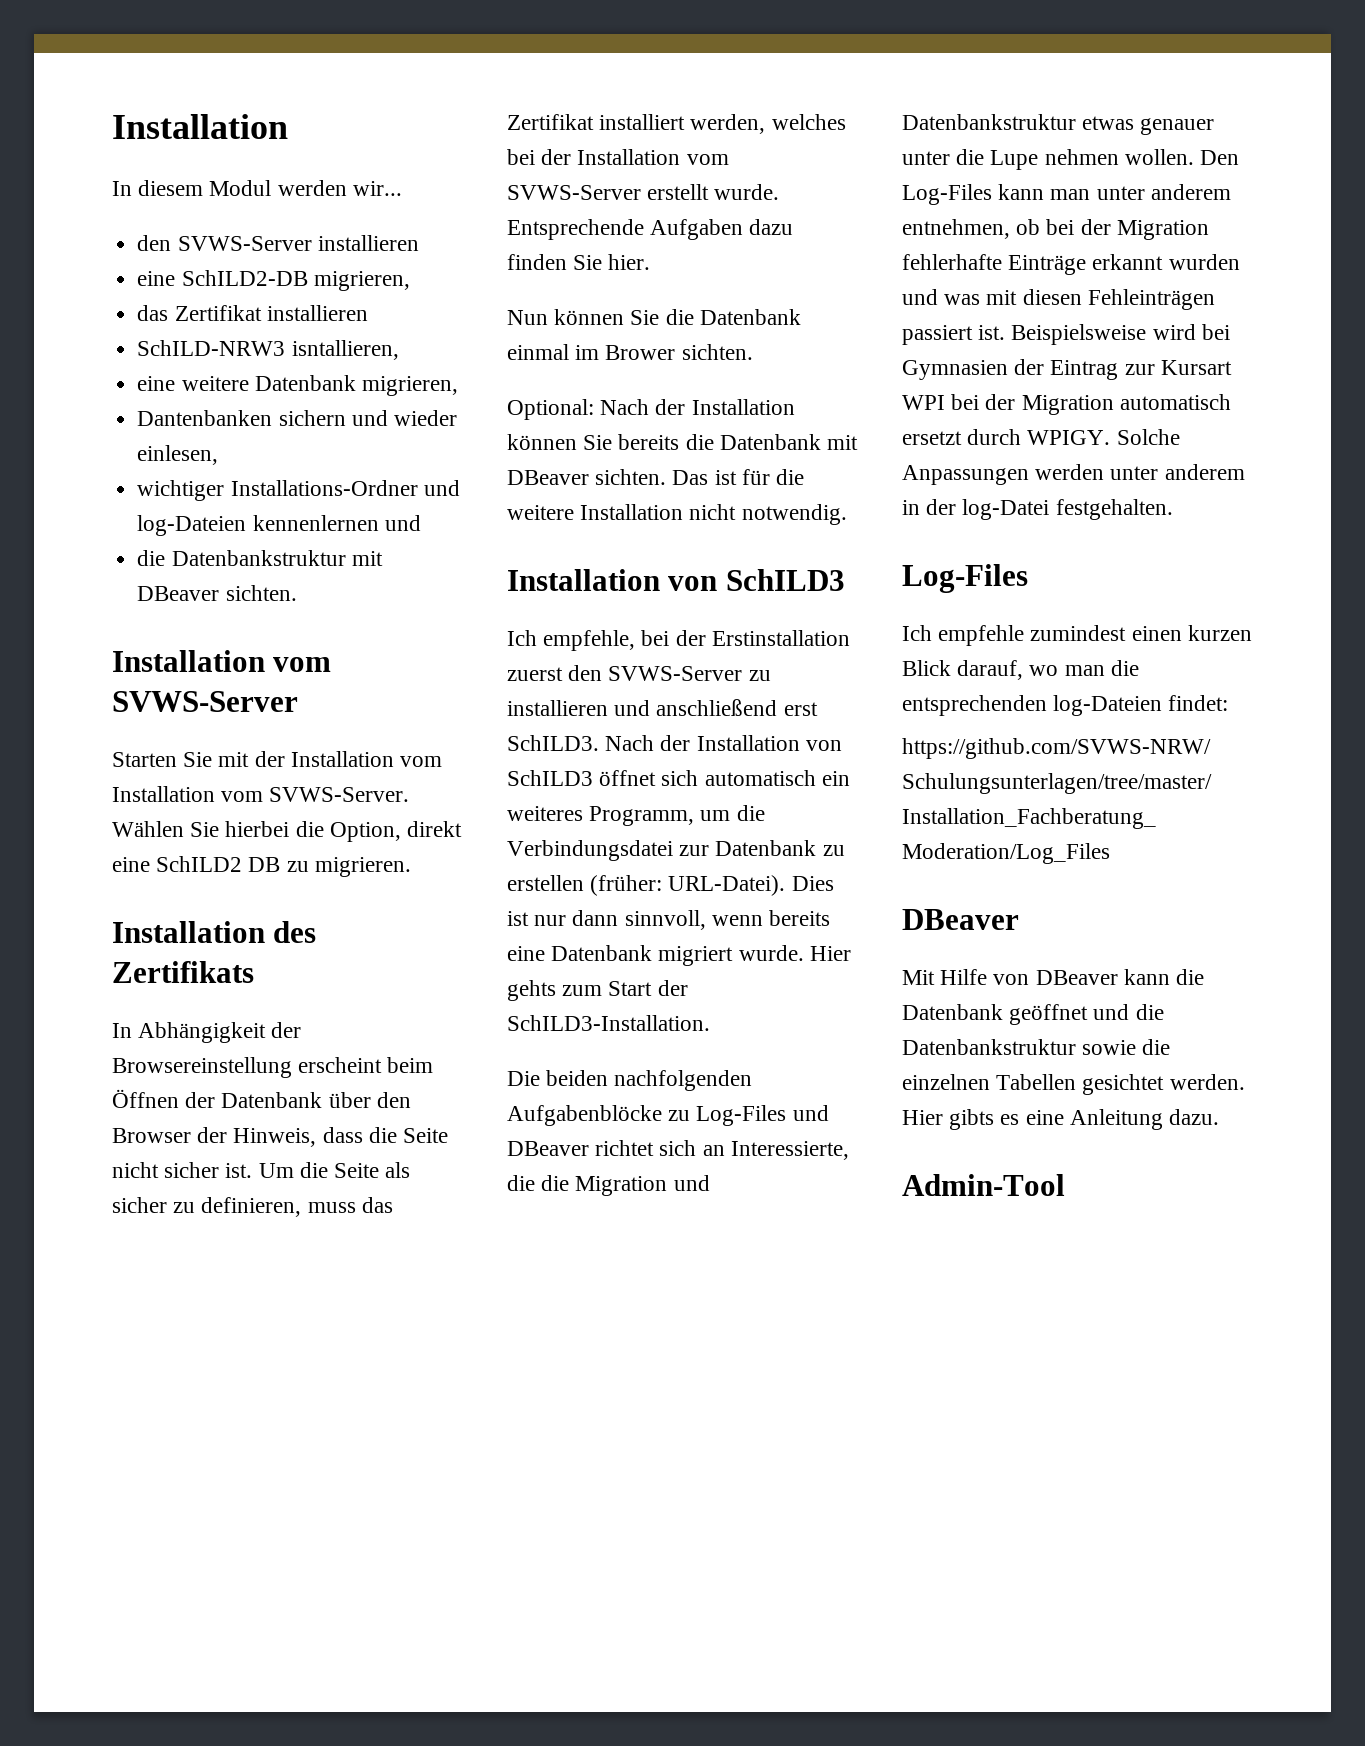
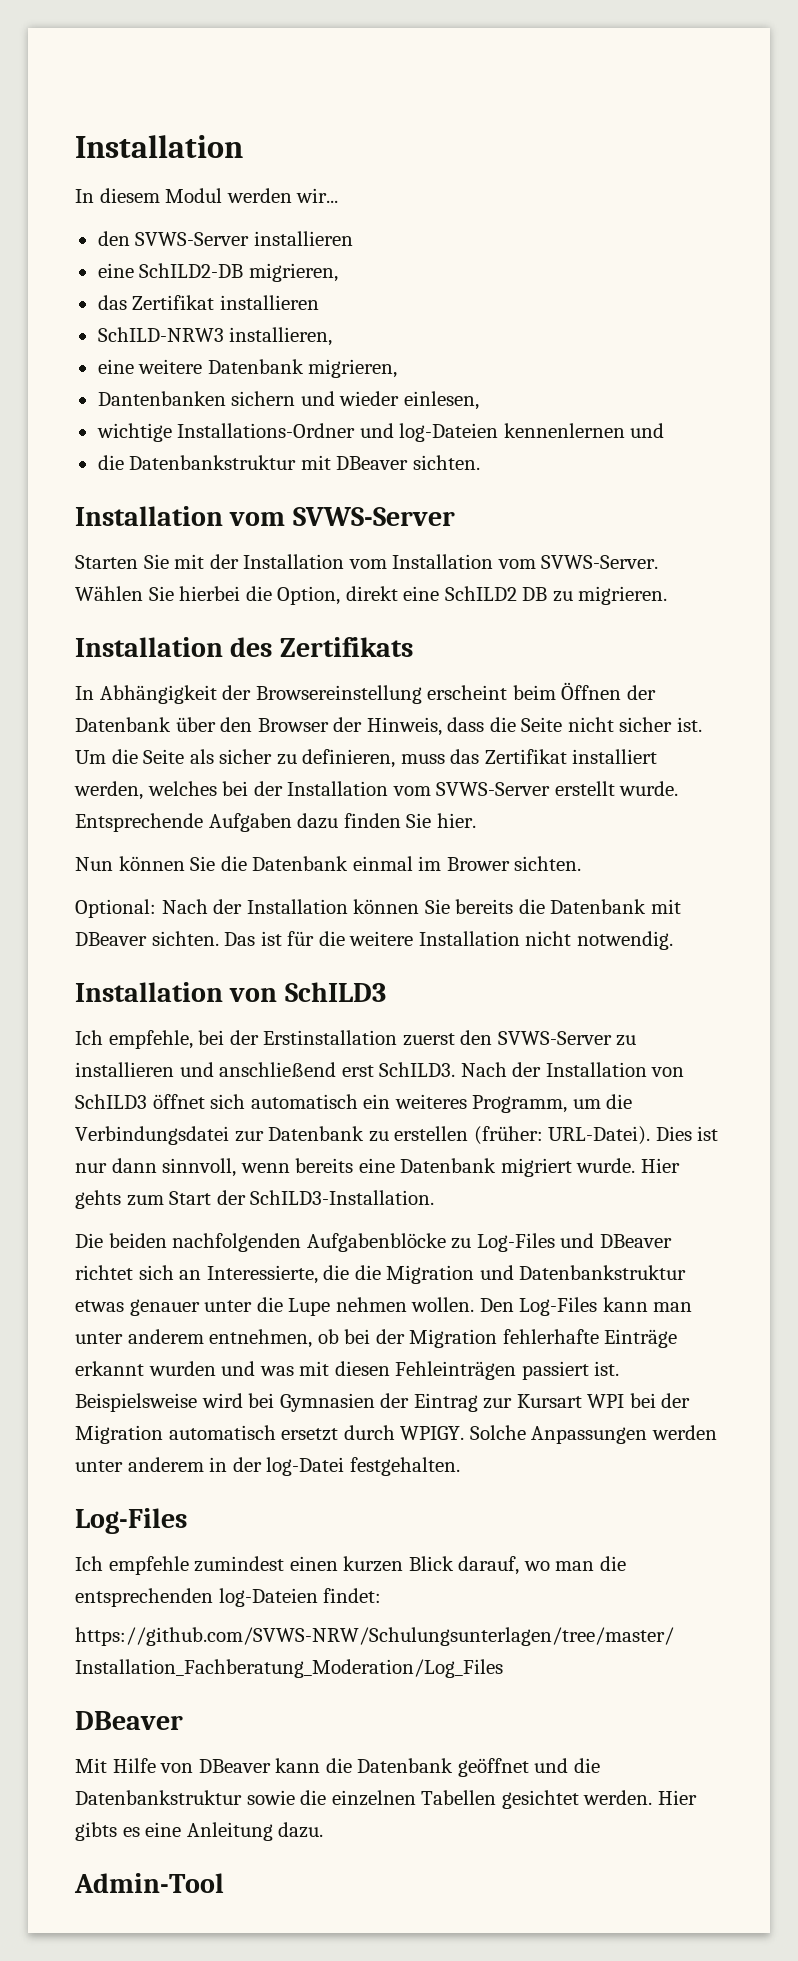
[291,340,399,360] isntallieren, -> [229,327,333,346] installieren,
[137,480,225,501] wichtiger -> [96,423,172,442] wichtige

